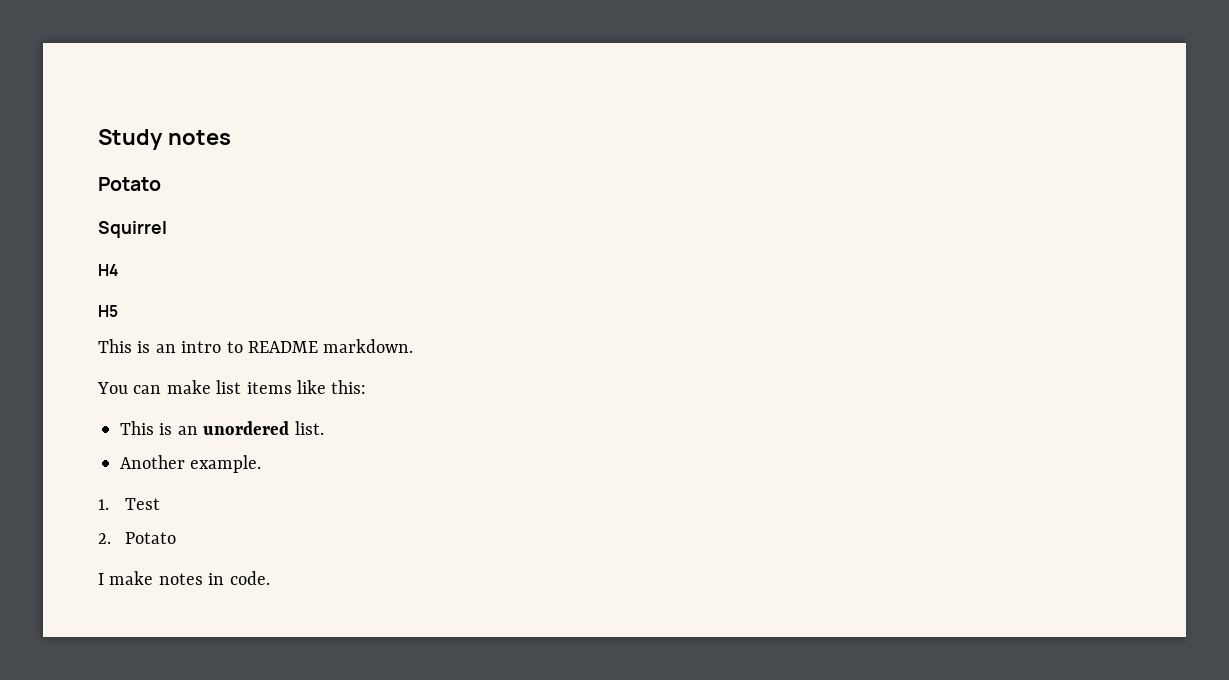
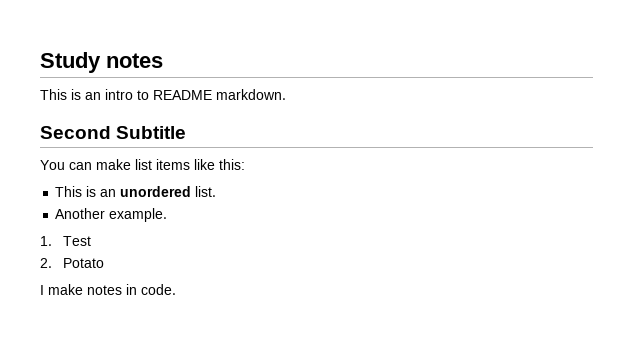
[98,177,161,191] [98,221,167,238] [98,264,118,276] [98,305,118,317] // Potato // Squirrel // H4 // H5 -> (163, 60) none
(414, 346) none -> [40,126,187,139] // Second Subtitle

